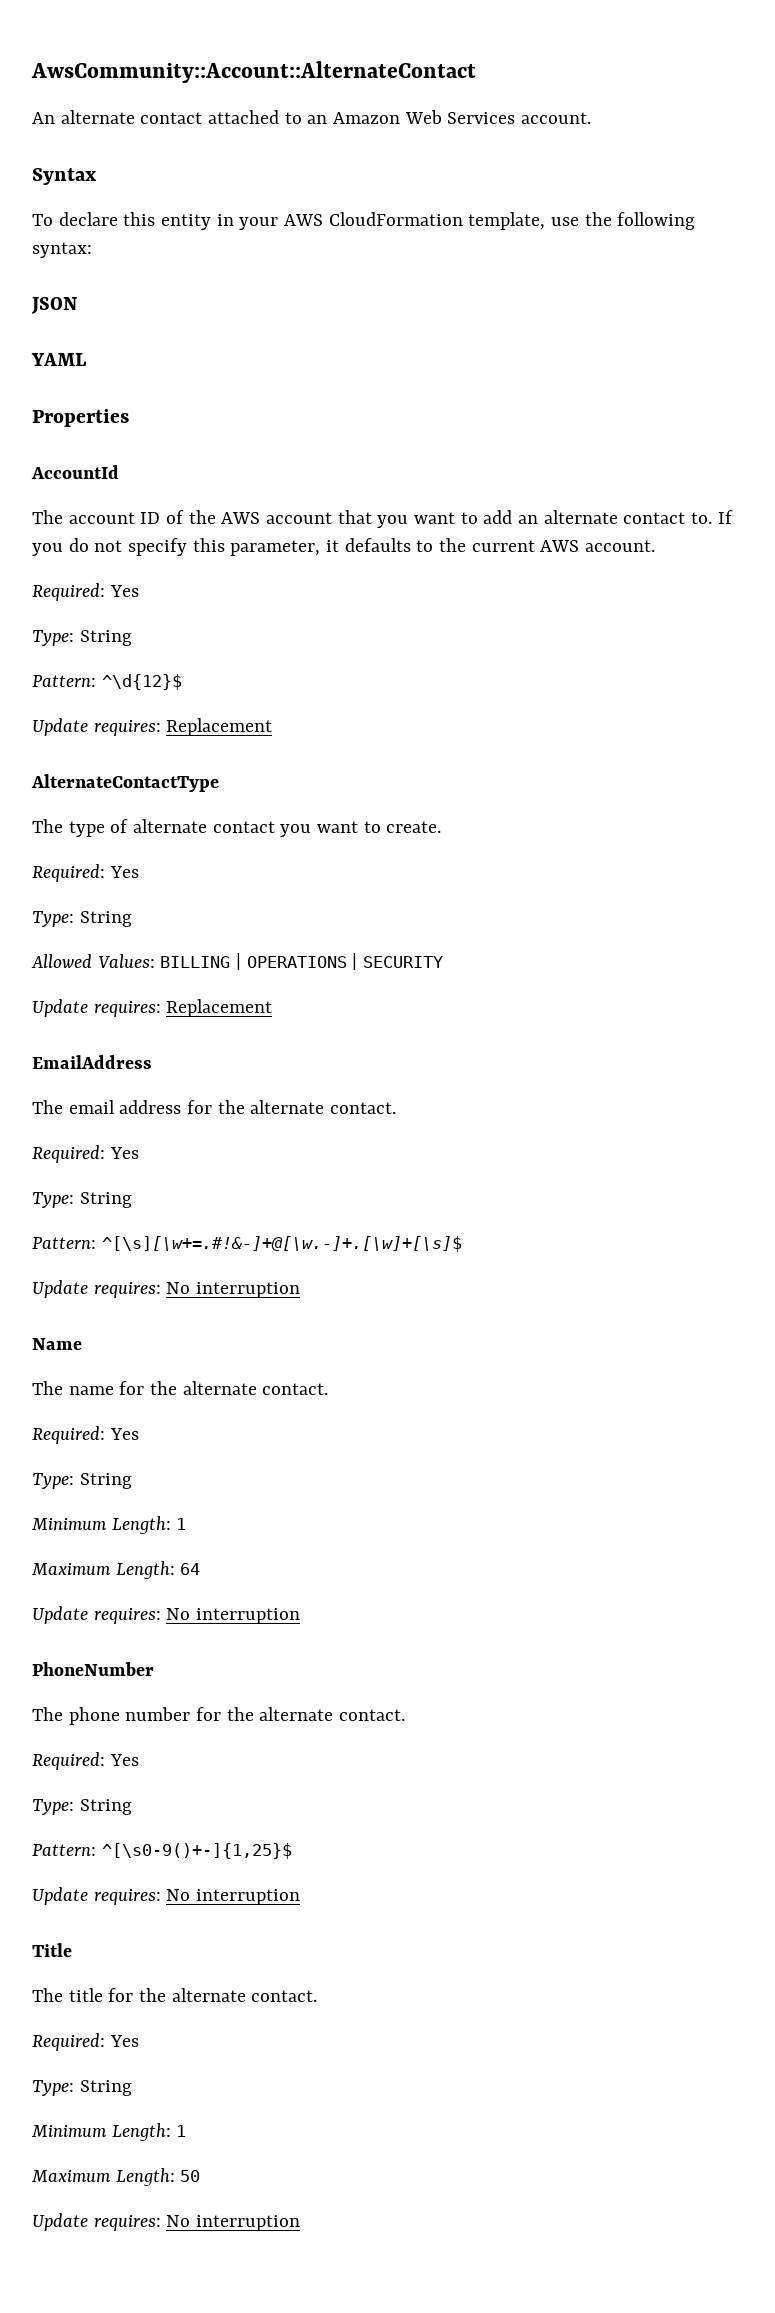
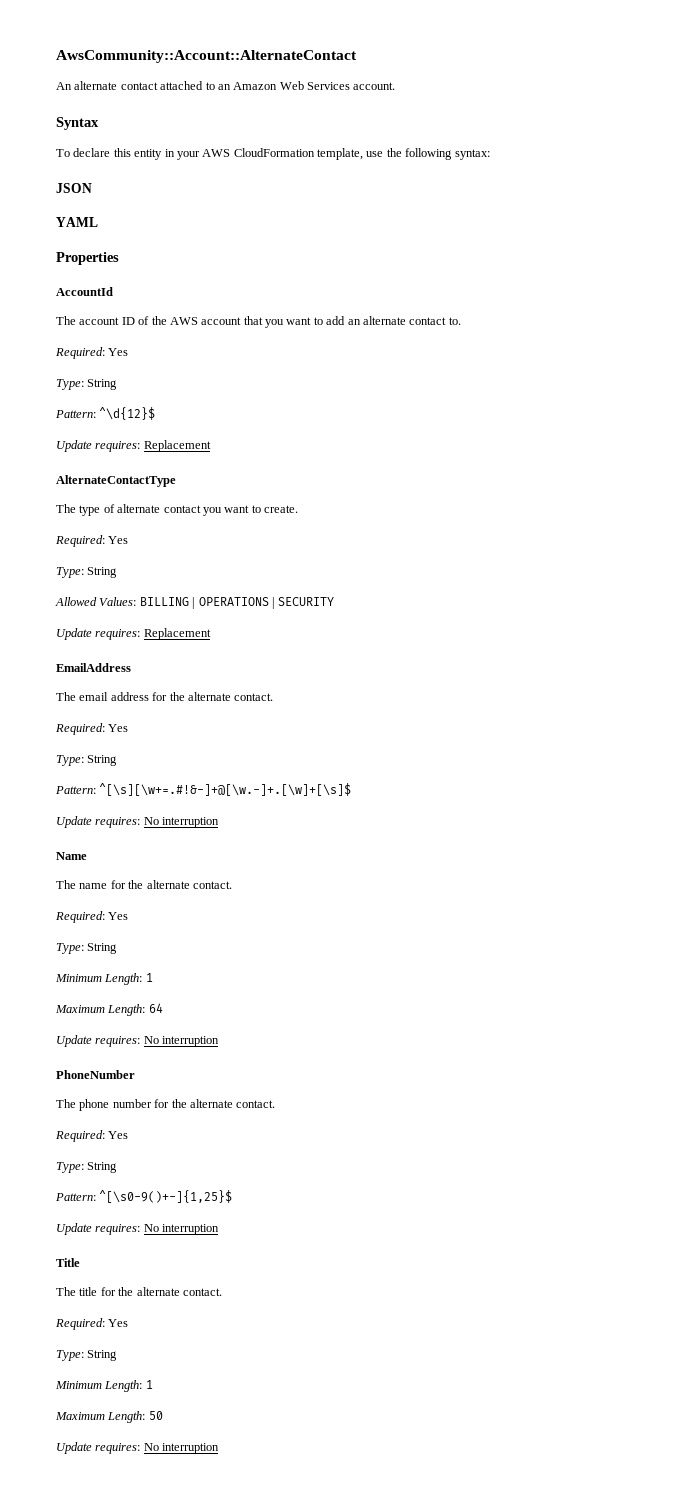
[717,510,733,524] [32,538,656,556] If you do not specify this parameter, it defaults to the current AWS account. -> (461, 321) none

